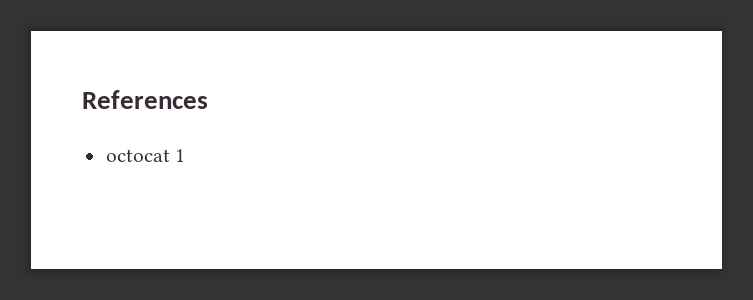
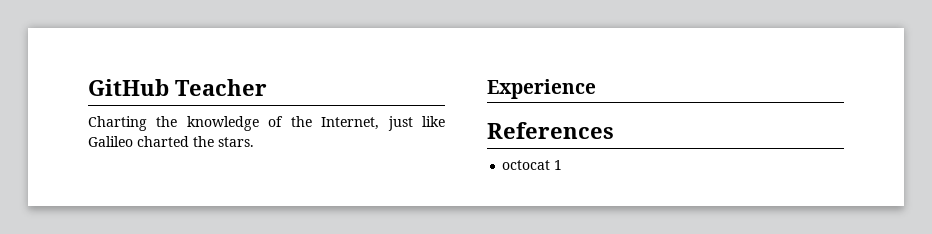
(82, 99) none -> [88,79,267,96] [88,116,445,131] [88,136,254,147] [487,79,596,99] GitHub Teacher // Charting the knowledge of the Internet, just like Galileo charted the stars. // Experience //

